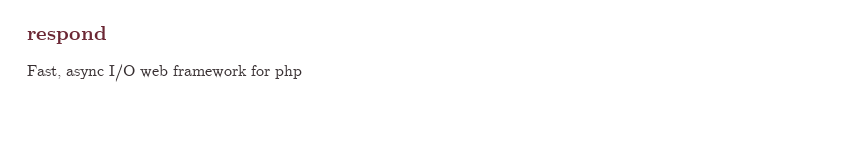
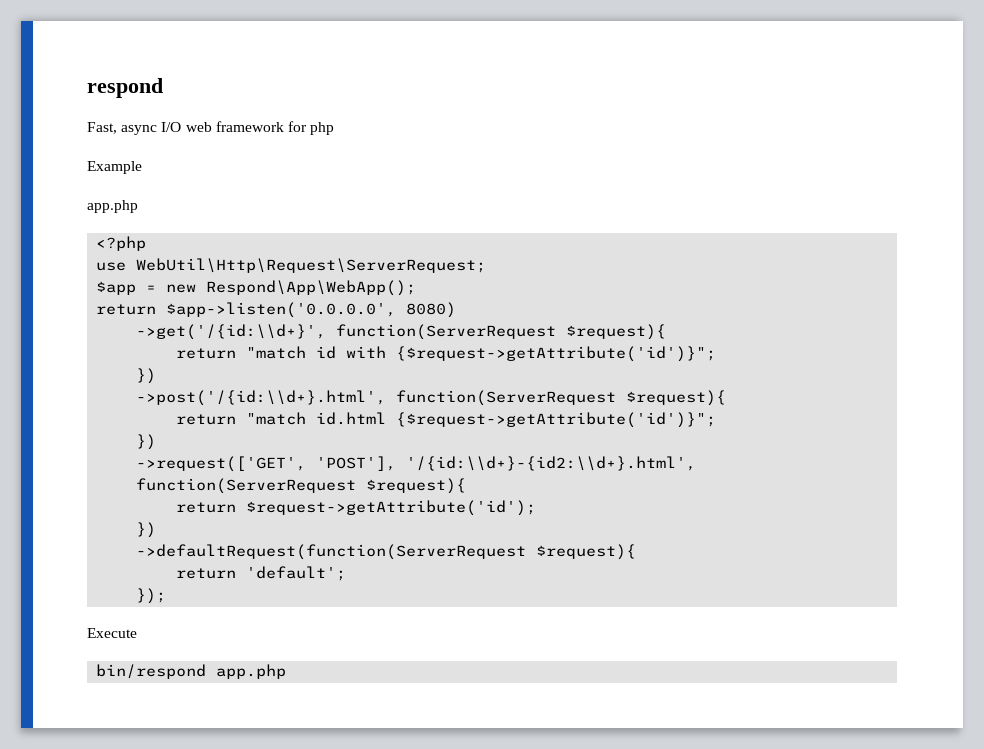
(302, 72) none -> [87,161,142,174] [87,200,138,213] [96,236,147,251] [96,258,487,273] [96,280,417,296] [96,302,457,318] [136,324,667,340] [176,346,717,362] [136,368,157,384] [136,390,727,406] [176,412,717,428] [136,434,157,450] [136,456,697,472] [136,478,467,494] [176,500,537,516] [136,522,157,538] [136,544,637,560] [176,566,347,581] [136,588,167,604] [87,628,137,638] [96,664,287,679] // Example // app.php // <?php // use WebUtil\Http\Request\ServerRequest; // $app = new Respond\App\WebApp(); // return $app->listen('0.0.0.0', 8080) // ->get('/{id:\\d+}', function(ServerRequest $request){ // return "match id with {$request->getAttribute('id')}"; // }) // ->post('/{id:\\d+}.html', function(ServerRequest $request){ // return "match id.html {$request->getAttribute('id')}"; // }) // ->request(['GET', 'POST'], '/{id:\\d+}-{id2:\\d+}.html', function(ServerRequest $request){ // return $request->getAttribute('id'); // }) // ->defaultRequest(function(ServerRequest $request){ // return 'default'; // }); // Execute // bin/respond app.php

